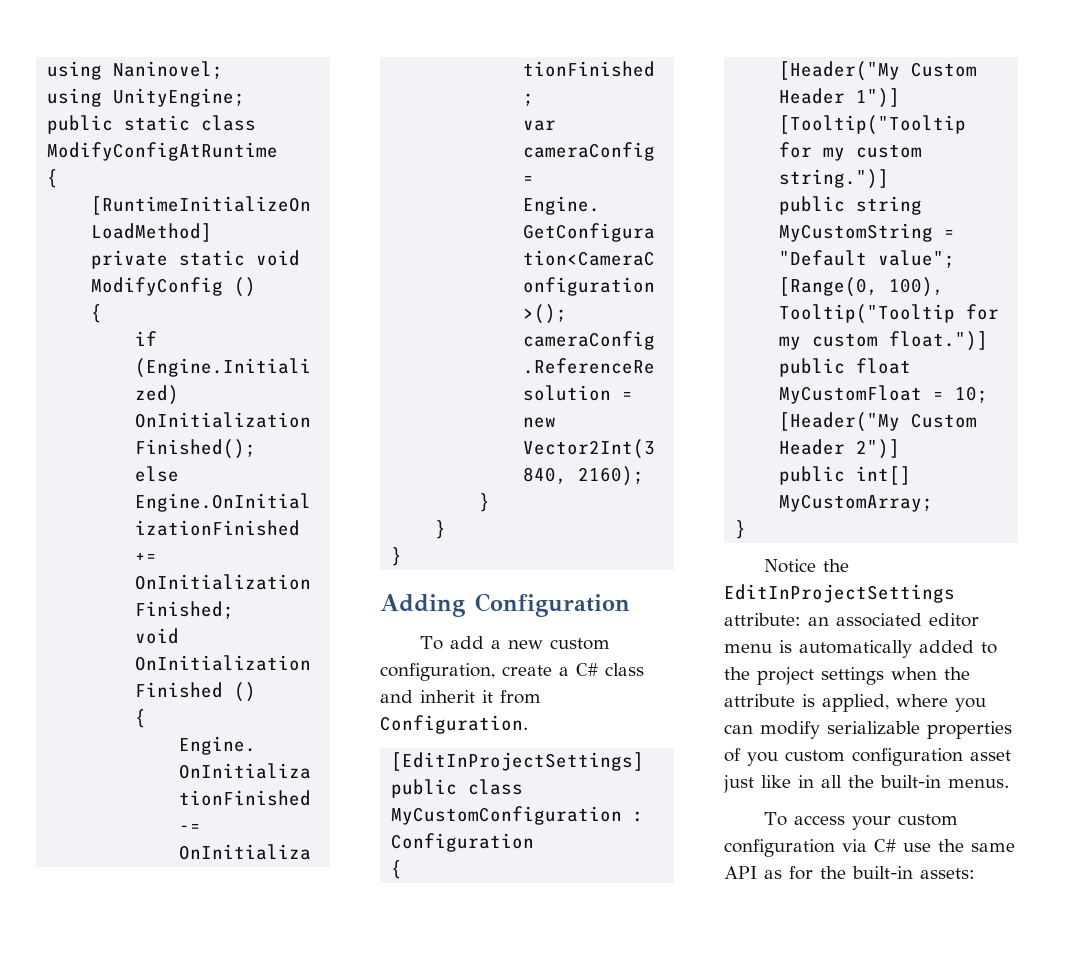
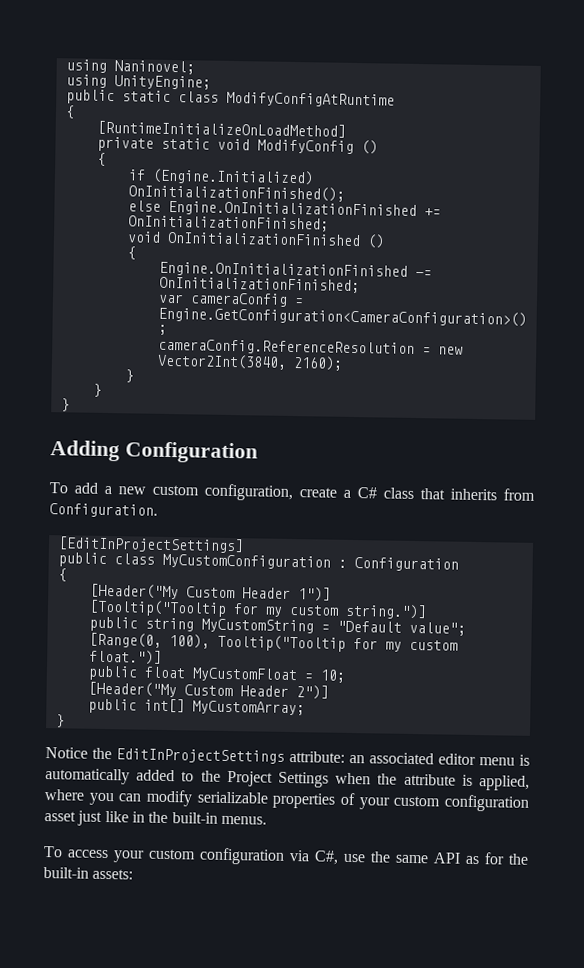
[380,690,493,703] and inherit it -> [420,488,497,501] that inherits
[757,667,884,685] project settings -> [226,770,329,788] Project Settings
[747,752,778,766] you -> [358,797,390,810] your
[821,775,842,788] all -> (145, 817) none
[874,839,896,852] C# -> [314,850,339,865] C#,

